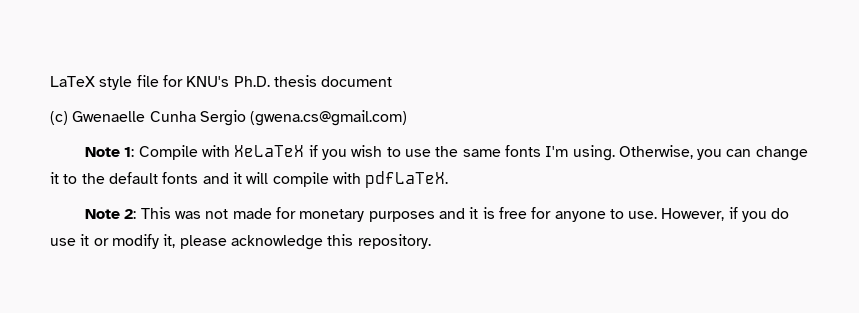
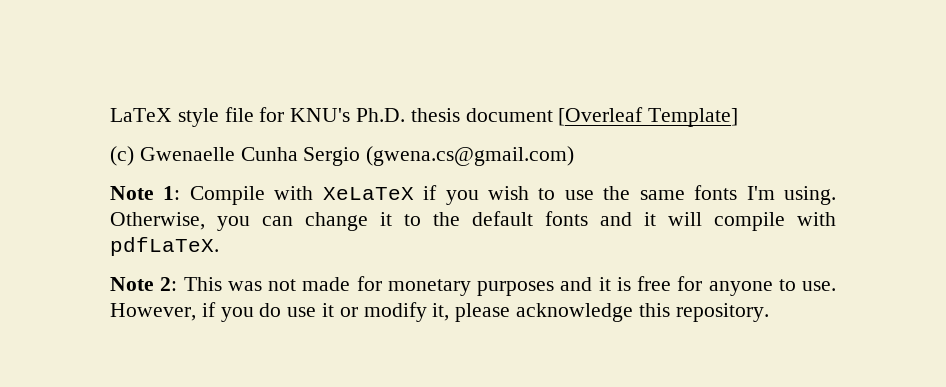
(393, 81) none -> [558,107,739,127] [Overleaf Template]

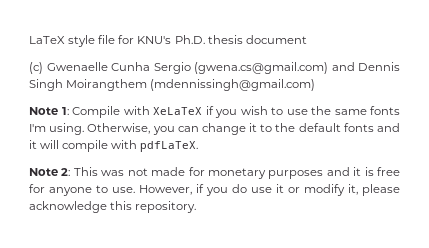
[558,107,739,127] [Overleaf Template] -> (307, 39) none
(575, 156) none -> [331,62,400,71] [29,79,316,91] and Dennis Singh Moirangthem (mdennissingh@gmail.com)

